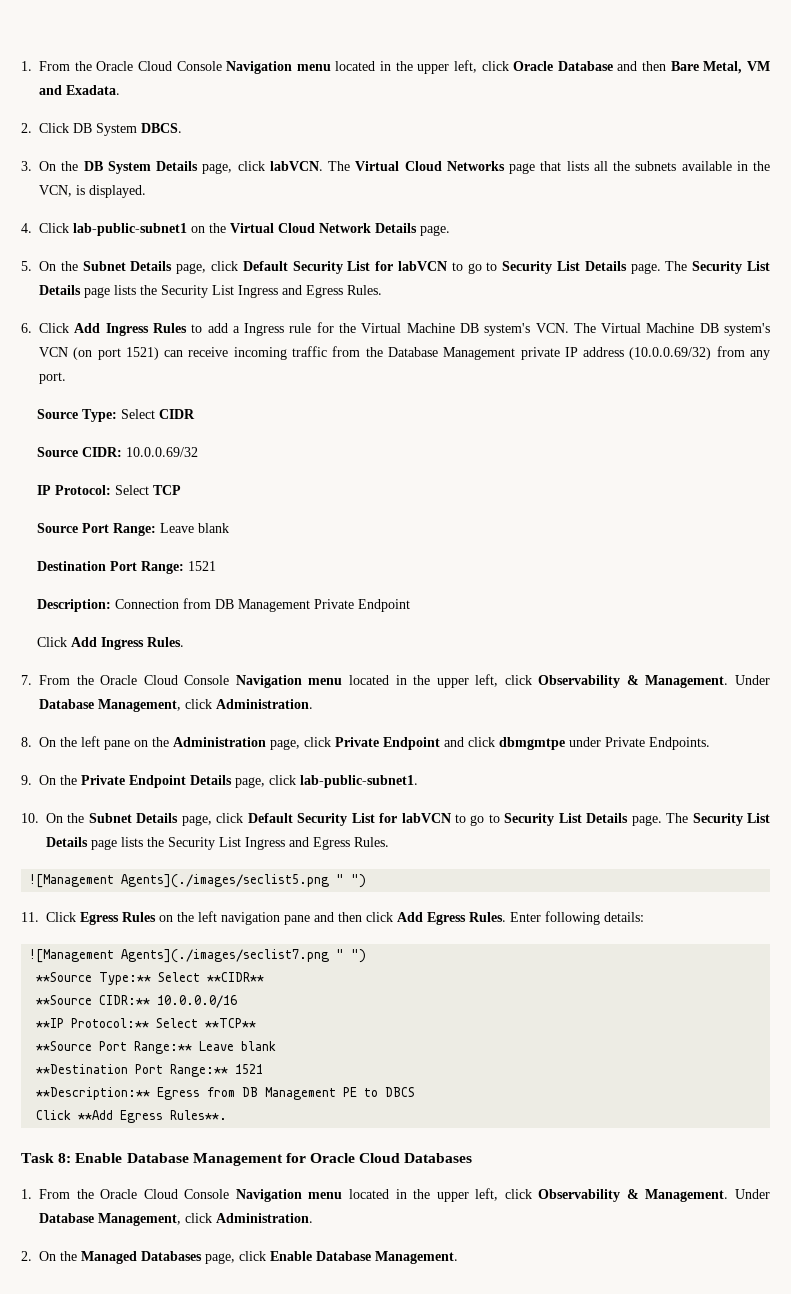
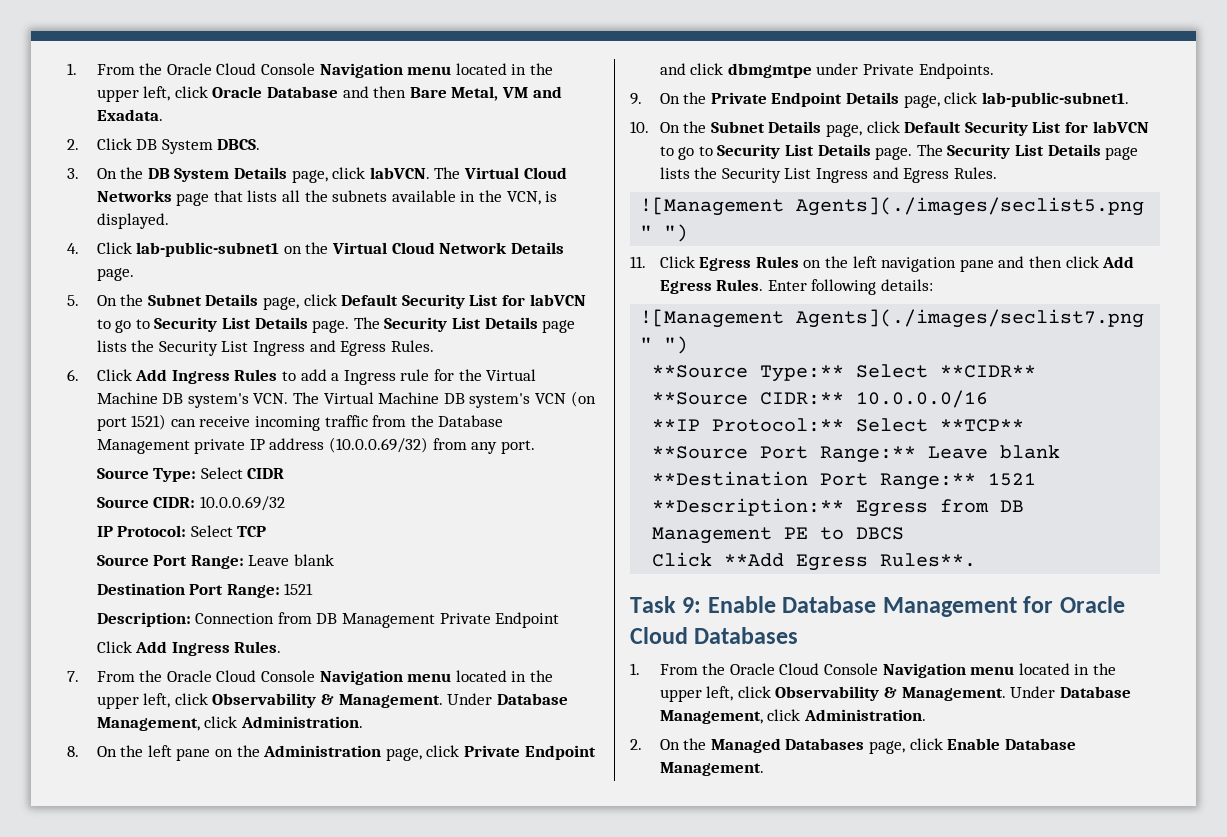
[58,1153,72,1163] 8: -> [682,597,702,613] 9:

